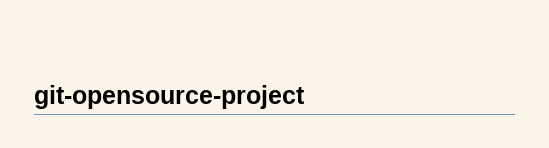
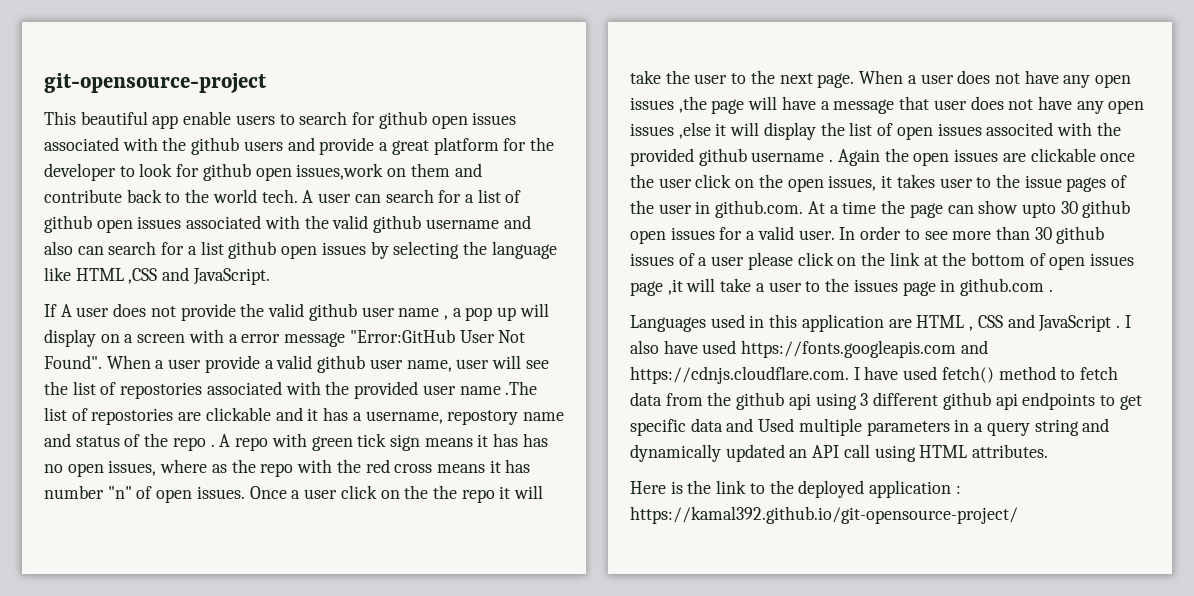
(305, 97) none -> [44,111,517,129] [44,137,554,155] [44,163,482,181] [44,189,522,203] [44,215,531,233] [44,241,557,259] [44,267,270,285] [44,303,549,321] [44,329,526,347] [44,355,549,373] [44,381,538,399] [44,407,564,425] [44,433,548,451] [44,459,531,477] [44,485,544,503] [630,70,1132,88] [630,96,1145,114] [630,122,1121,140] [630,148,1136,166] [630,174,1128,192] [630,200,1131,218] [630,226,1105,244] [630,252,1135,270] [630,278,1053,296] [630,314,1131,332] [630,340,988,358] [630,366,1119,384] [630,392,1142,410] [630,418,1110,436] [630,444,1049,462] [630,480,961,498] [630,506,1018,524] // This beautiful app enable users to search for github open issues associated with the github users and provide a great platform for the developer to look for github open issues,work on them and contribute back to the world tech. A user can search for a list of github open issues associated with the valid github username and also can search for a list github open issues by selecting the language like HTML ,CSS and JavaScript. // If A user does not provide the valid github user name , a pop up will display on a screen with a error message "Error:GitHub User Not Found". When a user provide a valid github user name, user will see the list of repostories associated with the provided user name .The list of repostories are clickable and it has a username, repostory name and status of the repo . A repo with green tick sign means it has has no open issues, where as the repo with the red cross means it has number "n" of open issues. Once a user click on the the repo it will take the user to the next page. When a user does not have any open issues ,the page will have a message that user does not have any open issues ,else it will display the list of open issues associted with the provided github username . Again the open issues are clickable once the user click on the open issues, it takes user to the issue pages of the user in github.com. At a time the page can show upto 30 github open issues for a valid user. In order to see more than 30 github issues of a user please click on the link at the bottom of open issues page ,it will take a user to the issues page in github.com . // Languages used in this application are HTML , CSS and JavaScript . I also have used https://fonts.googleapis.com and https://cdnjs.cloudflare.com. I have used fetch() method to fetch data from the github api using 3 different github api endpoints to get specific data and Used multiple parameters in a query string and dynamically updated an API call using HTML attributes. // Here is the link to the deployed application : https://kamal392.github.io/git-opensource-project/

